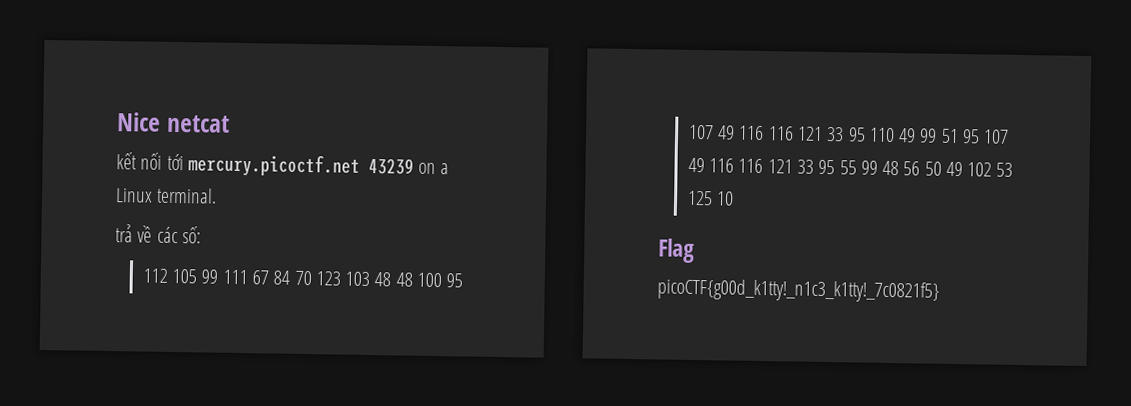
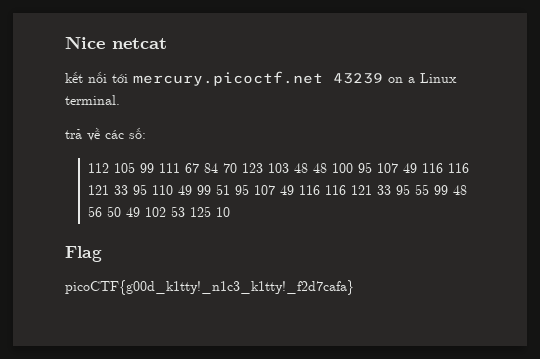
[657,278,940,303] picoCTF{g00d_k1tty!_n1c3_k1tty!_7c0821f5} -> [65,280,354,295] picoCTF{g00d_k1tty!_n1c3_k1tty!_f2d7cafa}

